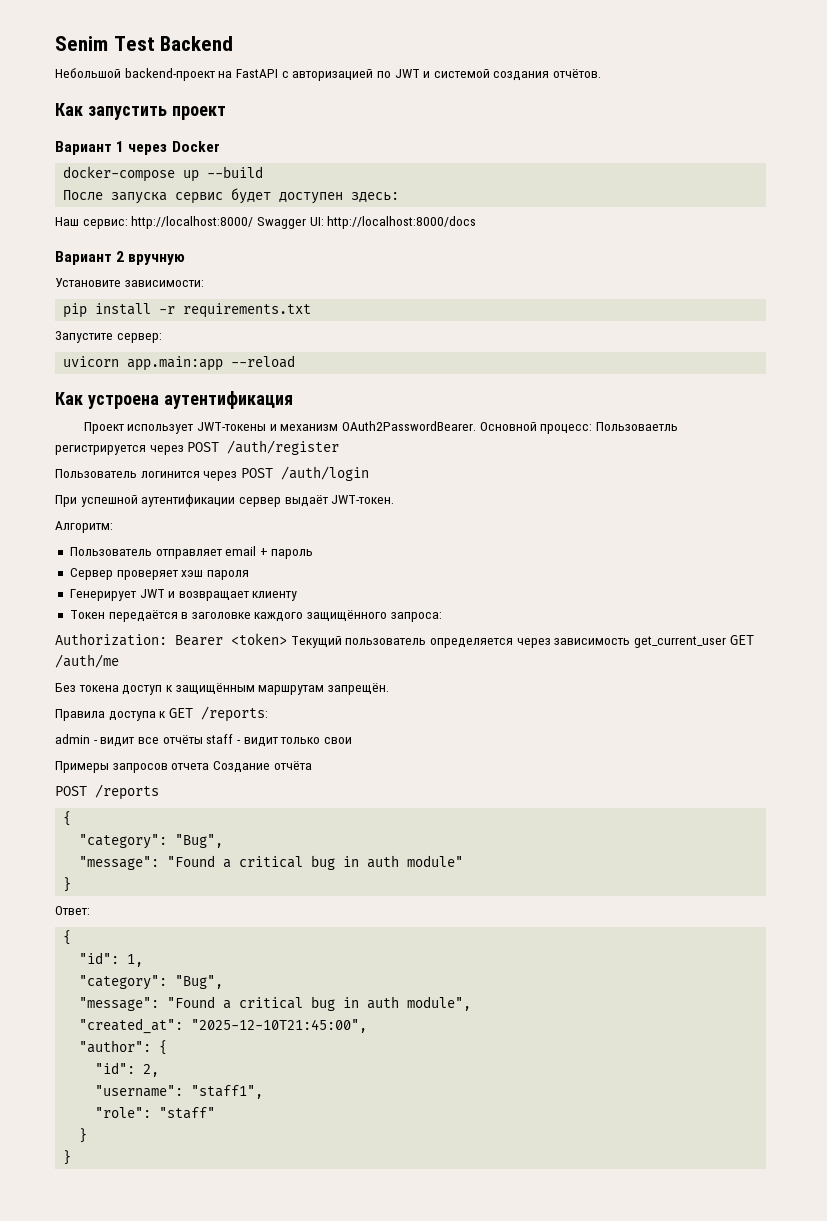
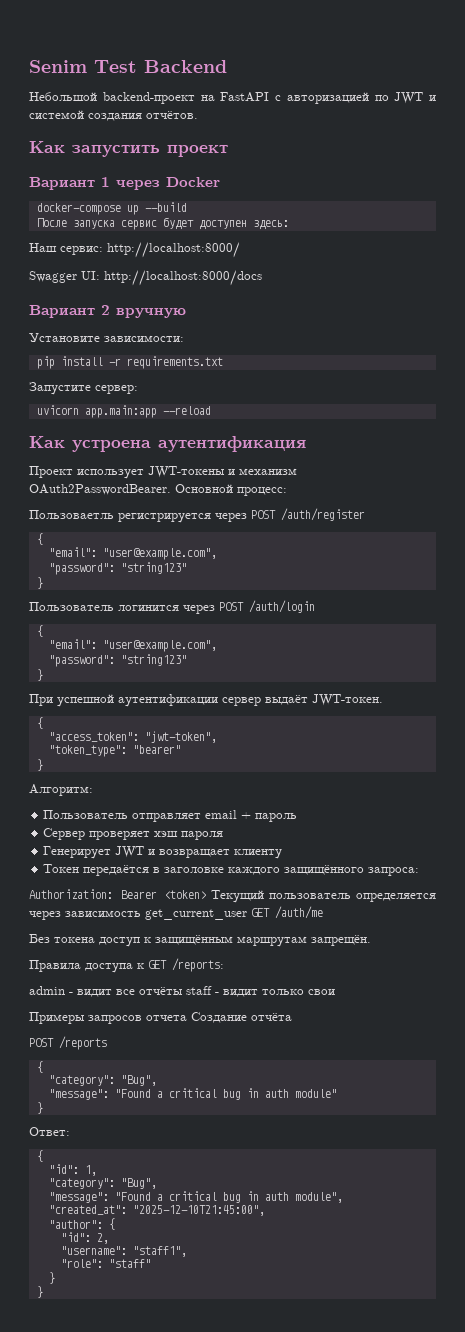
(254, 222) none -> (240, 250) //
(593, 429) none -> (287, 491) //
(340, 447) none -> [36,533,43,545] [48,547,217,560] [48,562,187,575] [36,577,43,589] // { // "email": "user@example.com", // "password": "string123" // }
(369, 473) none -> [36,625,43,637] [48,639,217,652] [48,654,187,667] [36,669,43,681] // { // "email": "user@example.com", // "password": "string123" // }
(395, 499) none -> [36,717,43,729] [48,731,217,743] [48,745,181,757] [36,759,43,771] // { // "access_token": "jwt-token", // "token_type": "bearer" // }

